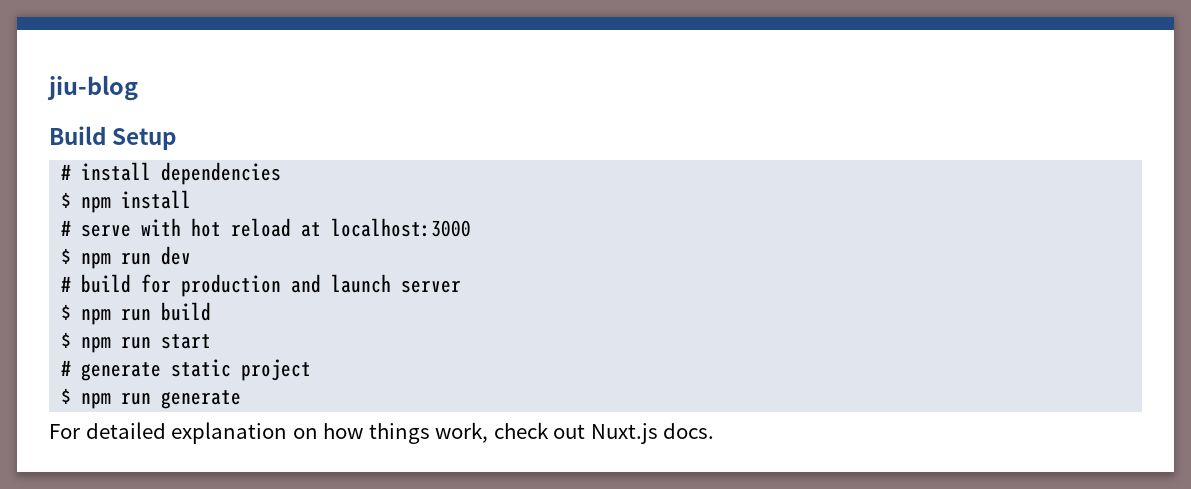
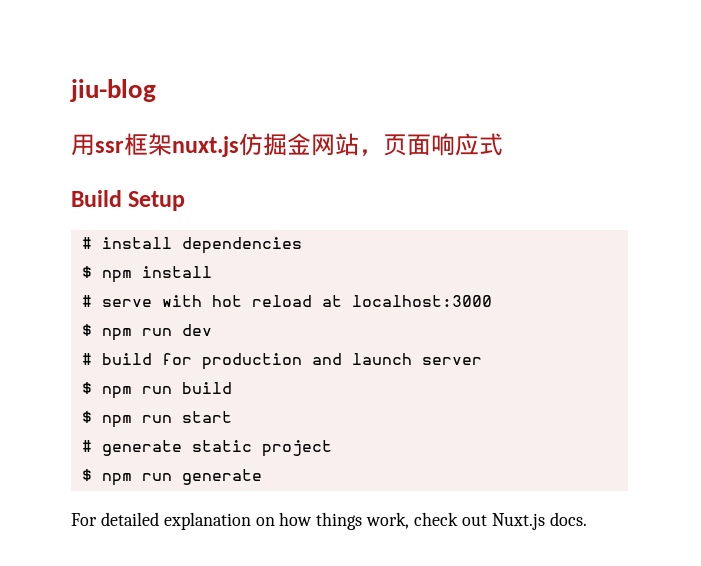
(138, 88) none -> [71,133,503,157] // 用ssr框架nuxt.js仿掘金网站，页面响应式

